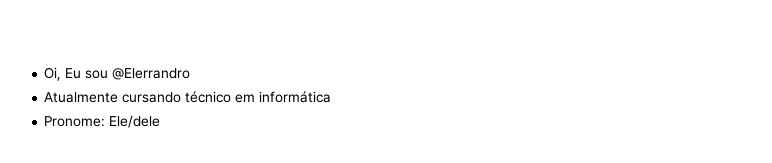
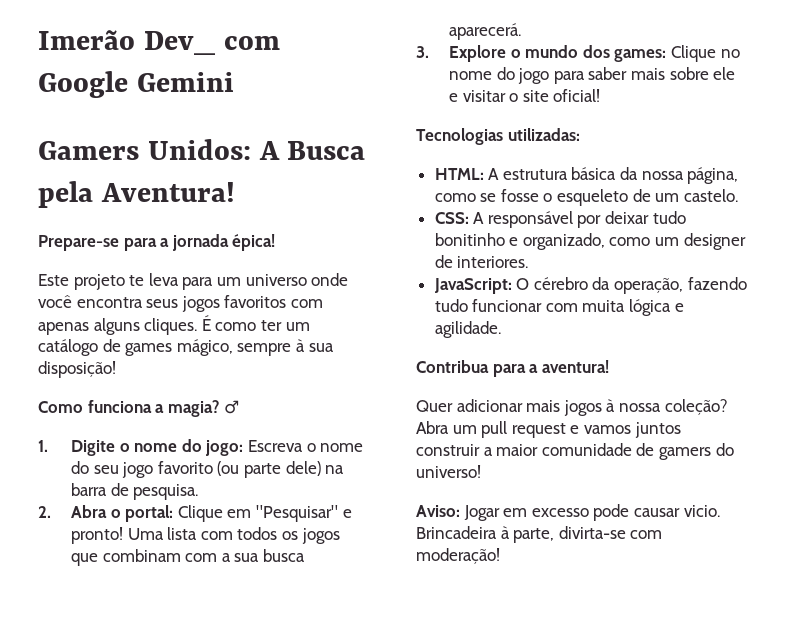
[44,67,191,81] [44,91,332,103] [44,115,161,128] Oi, Eu sou @Elerrandro // Atualmente cursando técnico em informática // Pronome: Ele/dele -> [38,30,280,55] [38,71,234,98] [38,139,366,160] [38,181,235,208] [38,234,276,251] [38,273,349,290] [38,295,323,312] [38,315,310,335] [38,339,334,356] [38,361,116,378] [38,400,240,417] [38,439,364,456] [70,461,345,478] [70,483,199,500] [38,505,352,522] [70,527,340,544] [70,549,305,566] [448,23,521,40] [416,45,740,62] [448,67,736,84] [448,89,601,102] [416,128,580,145] [434,167,739,184] [434,189,738,206] [434,211,686,228] [434,233,746,250] [434,255,529,268] [433,277,747,294] [434,299,684,316] [434,321,501,338] [416,360,609,377] [416,399,728,416] [416,421,681,438] [416,443,734,460] [416,465,481,478] [416,504,720,521] [416,526,663,543] [416,548,500,564] Imerão Dev_ com Google Gemini // Gamers Unidos: A Busca pela Aventura! // Prepare-se para a jornada épica! // Este projeto te leva para um universo onde você encontra seus jogos favoritos com apenas alguns cliques. É como ter um catálogo de games mágico, sempre à sua disposição! // Como funciona a magia? ♂ // 1. Digite o nome do jogo: Escreva o nome do seu jogo favorito (ou parte dele) na barra de pesquisa. // 2. Abra o portal: Clique em "Pesquisar" e pronto! Uma lista com todos os jogos que combinam com a sua busca aparecerá. // 3. Explore o mundo dos games: Clique no nome do jogo para saber mais sobre ele e visitar o site oficial! // Tecnologias utilizadas: // HTML: A estrutura básica da nossa página, como se fosse o esqueleto de um castelo. // CSS: A responsável por deixar tudo bonitinho e organizado, como um designer de interiores. // JavaScript: O cérebro da operação, fazendo tudo funcionar com muita lógica e agilidade. // Contribua para a aventura! // Quer adicionar mais jogos à nossa coleção? Abra um pull request e vamos juntos construir a maior comunidade de gamers do universo! // Aviso: Jogar em excesso pode causar vicio. Brincadeira à parte, divirta-se com moderação!

